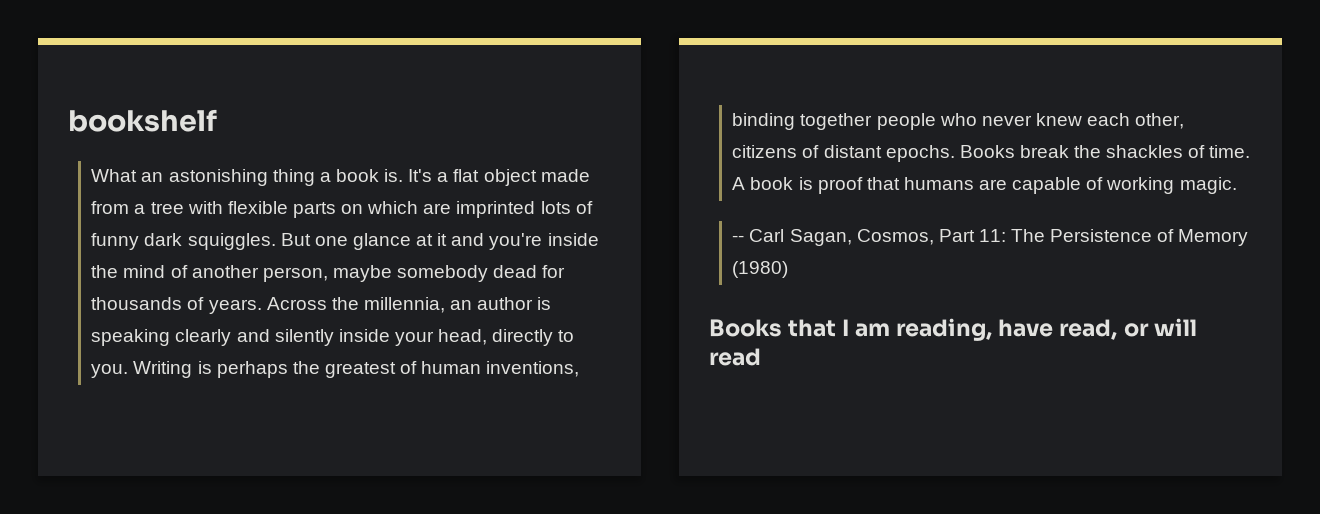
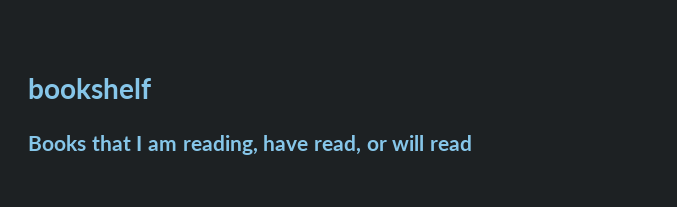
[91,169,590,186] [91,201,593,218] [91,233,599,250] [91,265,566,282] [91,297,552,314] [91,329,575,346] [91,361,580,378] [732,113,1185,130] [732,145,1251,162] [732,177,1237,194] [732,229,1249,246] [732,261,789,278] // What an astonishing thing a book is. It's a flat object made from a tree with flexible parts on which are imprinted lots of funny dark squiggles. But one glance at it and you're inside the mind of another person, maybe somebody dead for thousands of years. Across the millennia, an author is speaking clearly and silently inside your head, directly to you. Writing is perhaps the greatest of human inventions, binding together people who never knew each other, citizens of distant epochs. Books break the shackles of time. A book is proof that humans are capable of working magic. // -- Carl Sagan, Cosmos, Part 11: The Persistence of Memory (1980) -> (151, 88) none

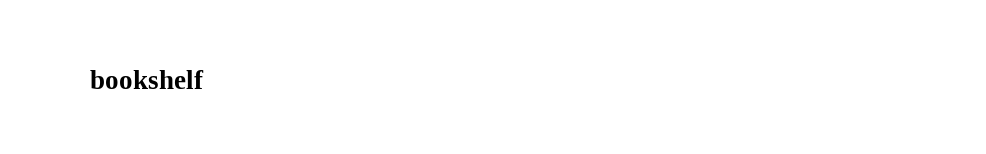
[28,135,473,155] // Books that I am reading, have read, or will read -> (204, 79) none

